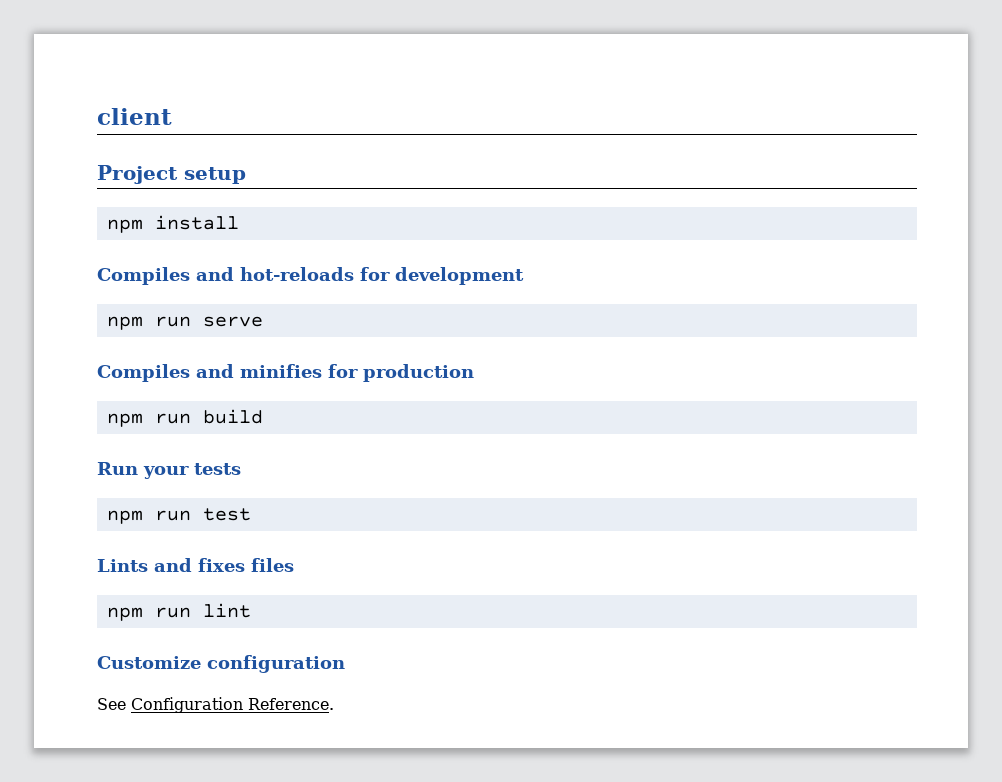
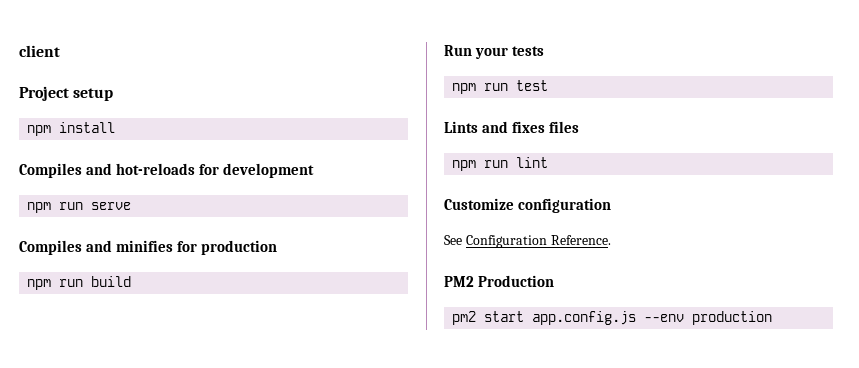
(334, 704) none -> [444,275,554,287] [452,311,773,325] // PM2 Production // pm2 start app.config.js --env production

